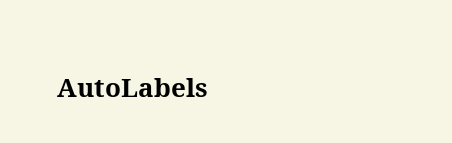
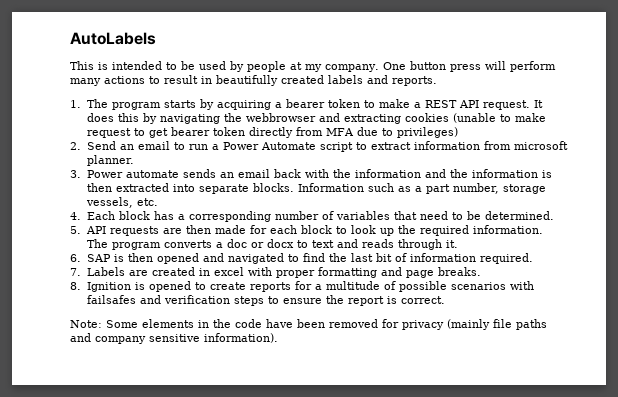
(208, 87) none -> [70,61,556,72] [70,75,437,86] [70,99,543,110] [86,113,546,124] [86,127,458,138] [70,141,568,152] [86,155,135,166] [70,169,552,178] [86,183,547,194] [85,197,158,208] [70,211,554,222] [70,225,543,236] [86,239,458,250] [70,253,533,264] [70,267,481,278] [70,281,534,292] [86,295,445,306] [70,319,547,330] [70,333,278,344] // This is intended to be used by people at my company. One button press will perform many actions to result in beautifully created labels and reports. // 1. The program starts by acquiring a bearer token to make a REST API request. It does this by navigating the webbrowser and extracting cookies (unable to make request to get bearer token directly from MFA due to privileges) // 2. Send an email to run a Power Automate script to extract information from microsoft planner. // 3. Power automate sends an email back with the information and the information is then extracted into separate blocks. Information such as a part number, storage vessels, etc. // 4. Each block has a corresponding number of variables that need to be determined. // 5. API requests are then made for each block to look up the required information. The program converts a doc or docx to text and reads through it. // 6. SAP is then opened and navigated to find the last bit of information required. // 7. Labels are created in excel with proper formatting and page breaks. // 8. Ignition is opened to create reports for a multitude of possible scenarios with failsafes and verification steps to ensure the report is correct. // Note: Some elements in the code have been removed for privacy (mainly file paths and company sensitive information).

